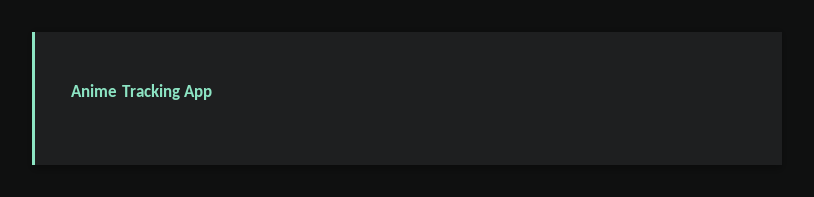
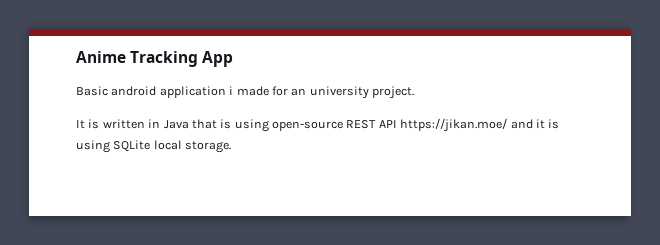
(213, 92) none -> [76,86,414,99] [76,118,560,132] [76,140,232,153] // Basic android application i made for an university project. // It is written in Java that is using open-source REST API https://jikan.moe/ and it is using SQLite local storage.

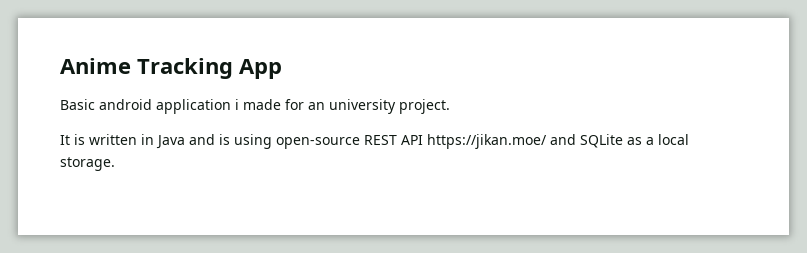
[191,119,217,129] that -> [189,134,215,145] and
[535,119,560,129] [76,140,151,153] it is using SQLite -> [580,134,654,148] SQLite as a

